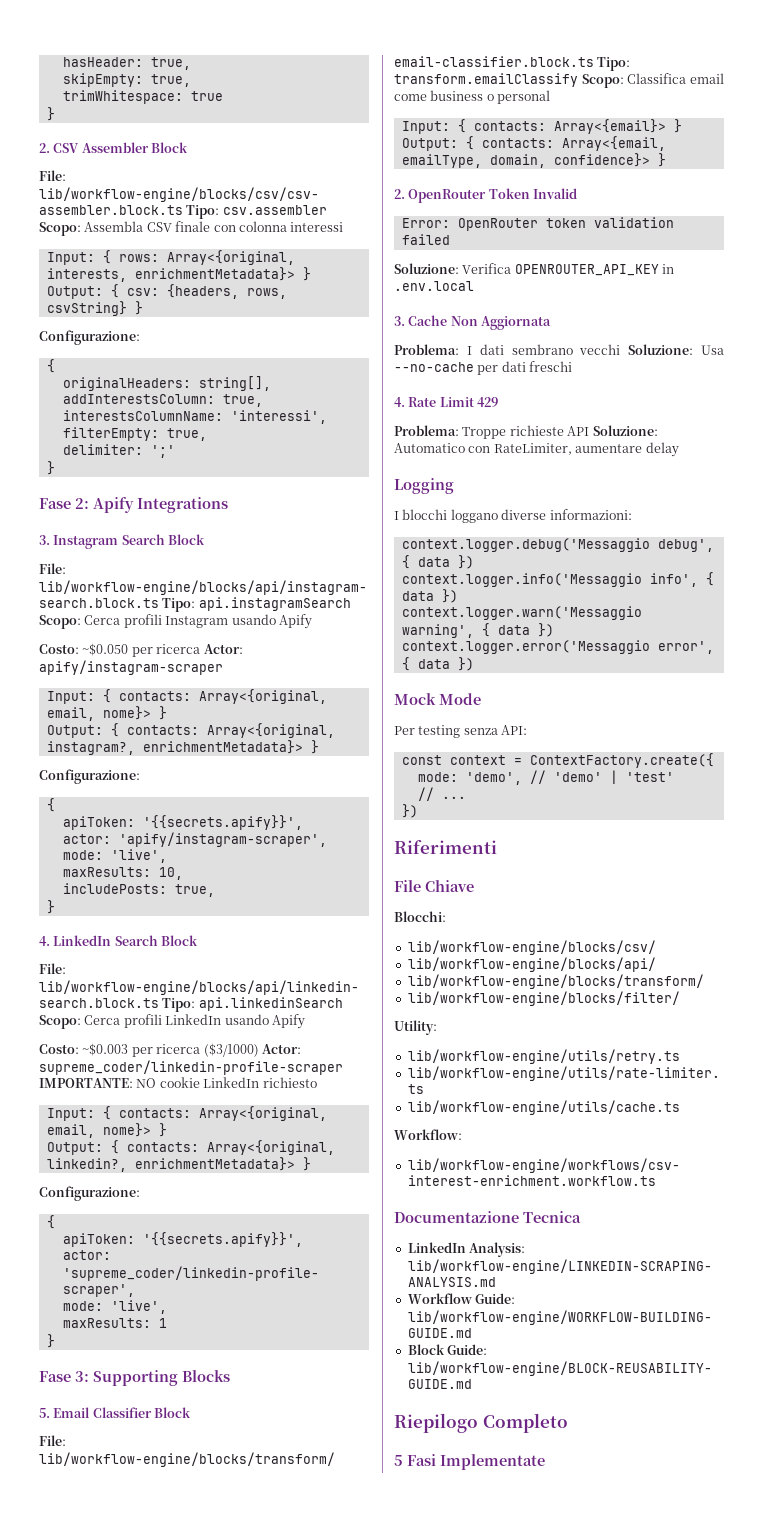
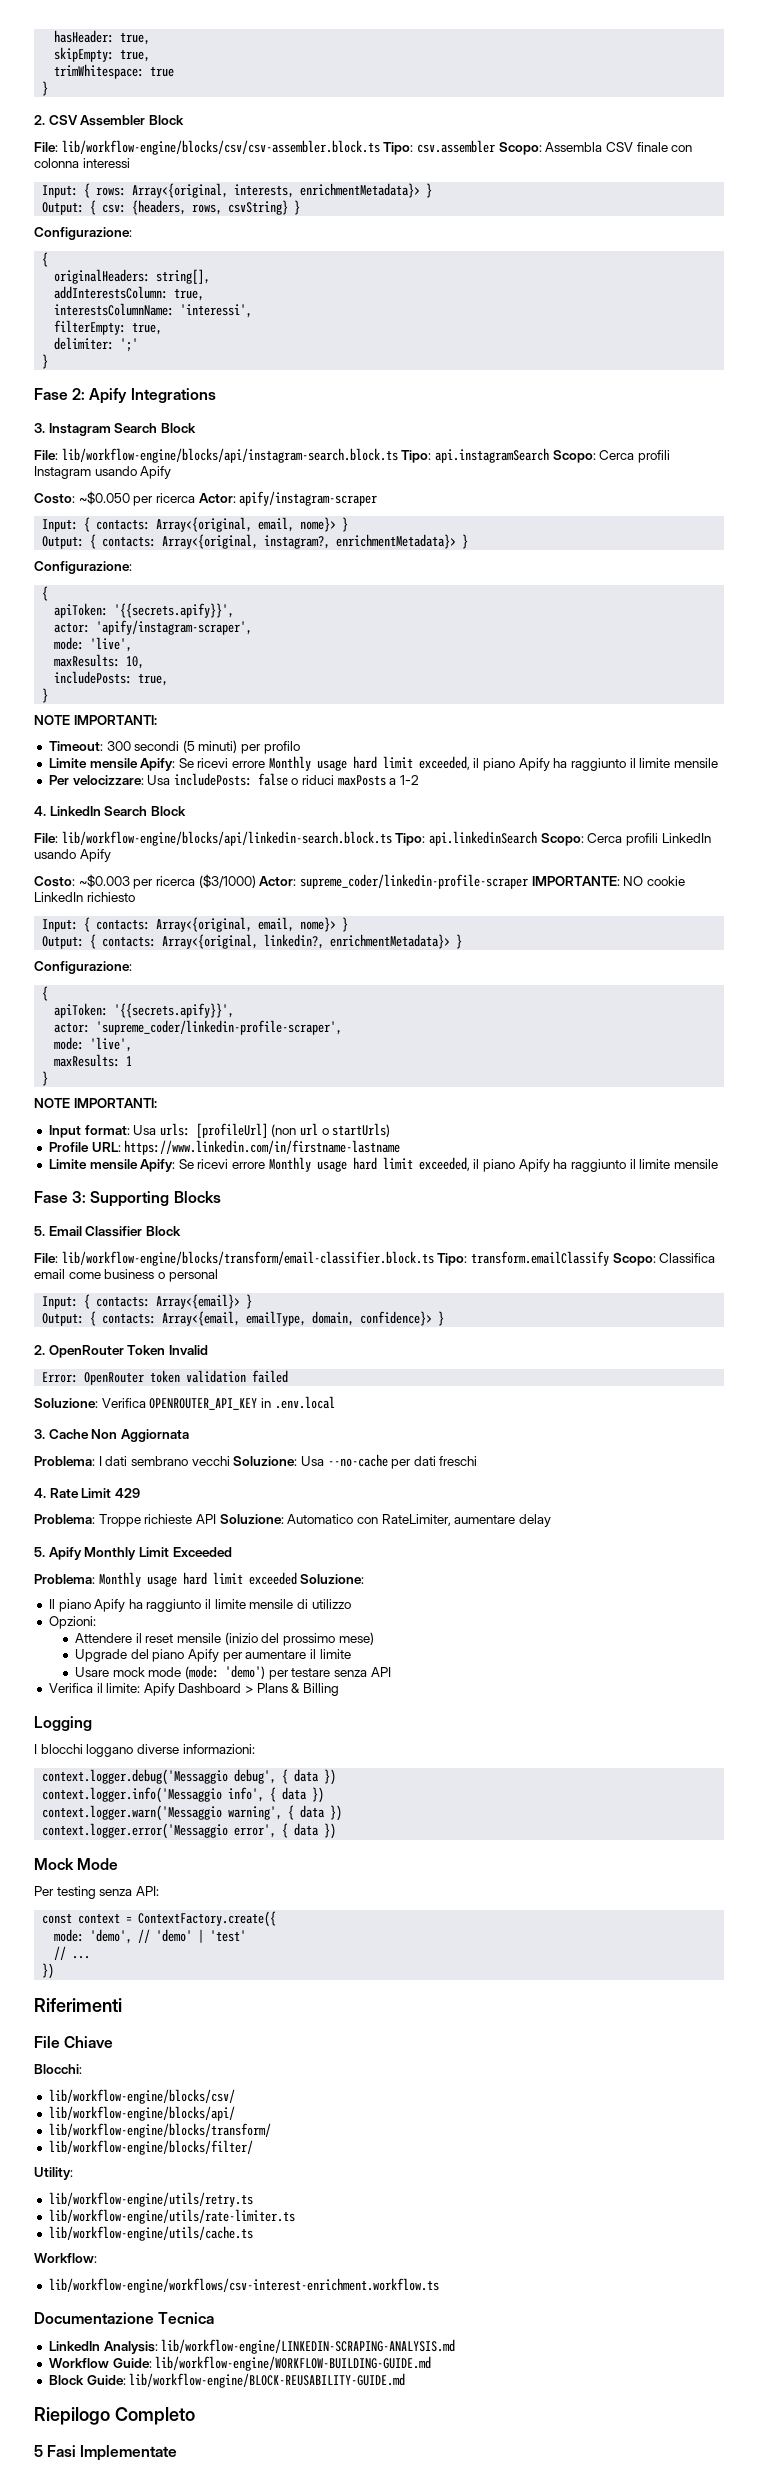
(55, 907) none -> [34,715,157,725] [48,740,300,754] [48,756,718,771] [48,773,420,786] // NOTE IMPORTANTI: // Timeout: 300 secondi (5 minuti) per profilo // Limite mensile Apify: Se ricevi errore Monthly usage hard limit exceeded, il piano Apify ha raggiunto il limite mensile // Per velocizzare: Usa includePosts: false o riduci maxPosts a 1-2
(55, 1341) none -> [34,1098,157,1108] [48,1123,391,1138] [48,1140,401,1155] [48,1157,718,1172] // NOTE IMPORTANTI: // Input format: Usa urls: [profileUrl] (non url o startUrls) // Profile URL: https://www.linkedin.com/in/firstname-lastname // Limite mensile Apify: Se ricevi errore Monthly usage hard limit exceeded, il piano Apify ha raggiunto il limite mensile
(679, 449) none -> [34,1547,232,1560] [34,1572,365,1587] [48,1599,351,1612] [48,1616,96,1629] [75,1632,374,1646] [75,1649,351,1662] [75,1665,391,1680] [48,1683,340,1696] // 5. Apify Monthly Limit Exceeded // Problema: Monthly usage hard limit exceeded Soluzione: // Il piano Apify ha raggiunto il limite mensile di utilizzo // Opzioni: // Attendere il reset mensile (inizio del prossimo mese) // Upgrade del piano Apify per aumentare il limite // Usare mock mode (mode: 'demo') per testare senza API // Verifica il limite: Apify Dashboard > Plans & Billing

